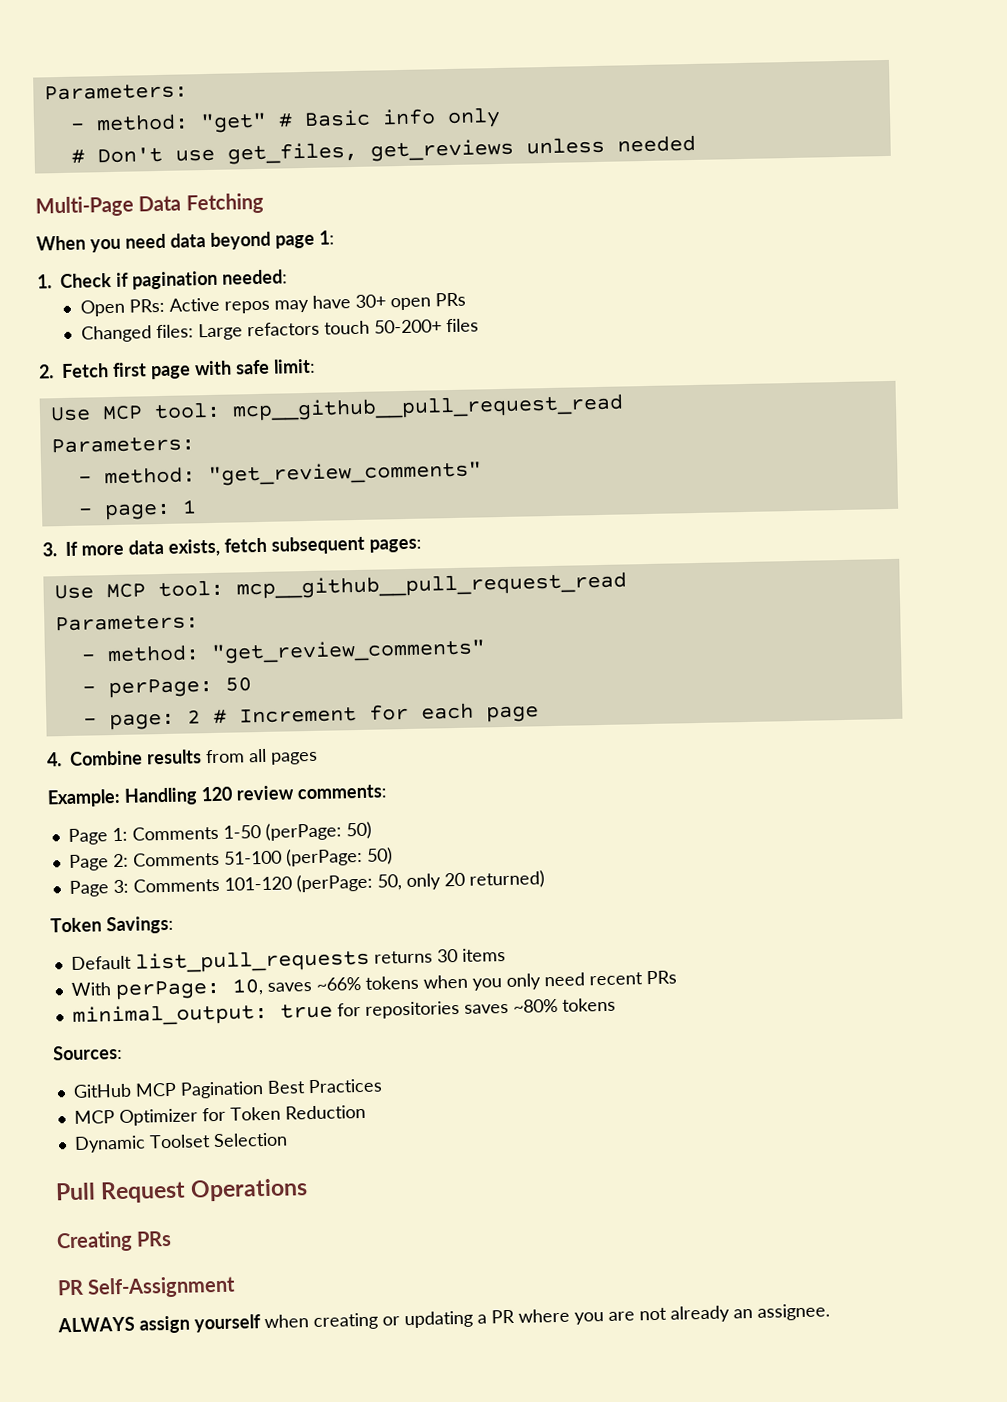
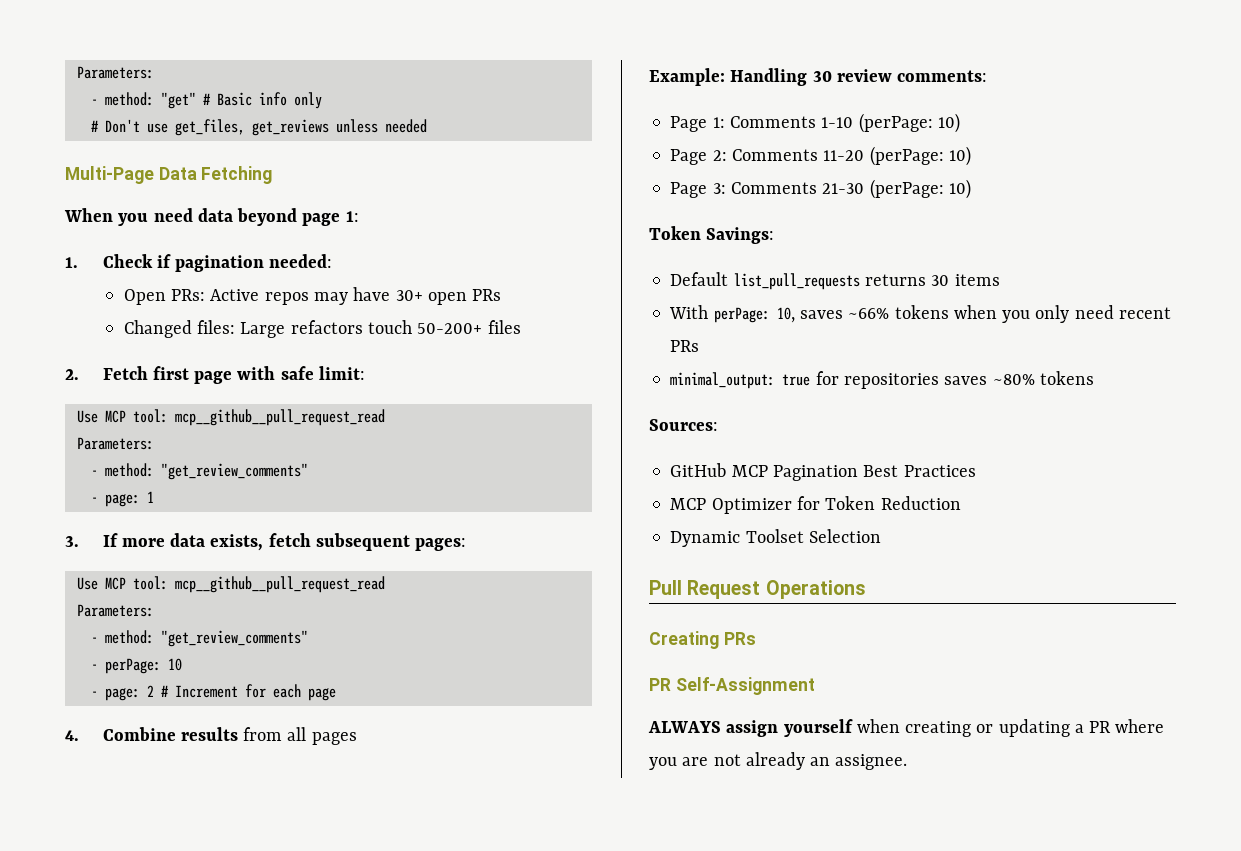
[224,677,252,692] 50 -> [167,658,182,671] 10
[201,786,232,802] 120 -> [812,71,832,82] 30
[222,821,372,841] 1-50 (perPage: 50) -> [821,113,960,133] 1-10 (perPage: 10)
[223,847,393,867] 51-100 (perPage: 50) -> [823,146,971,166] 11-20 (perPage: 10)
[223,870,545,893] 101-120 (perPage: 50, only 20 returned) -> [822,179,971,199] 21-30 (perPage: 10)

